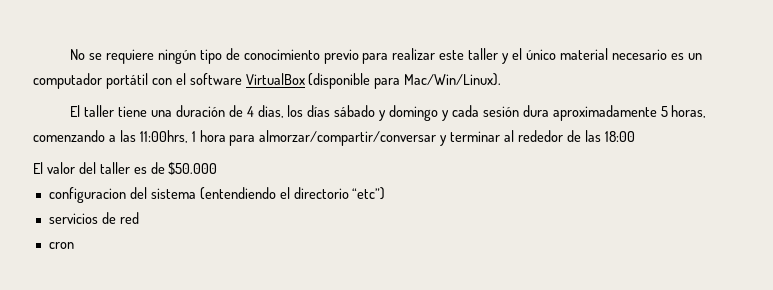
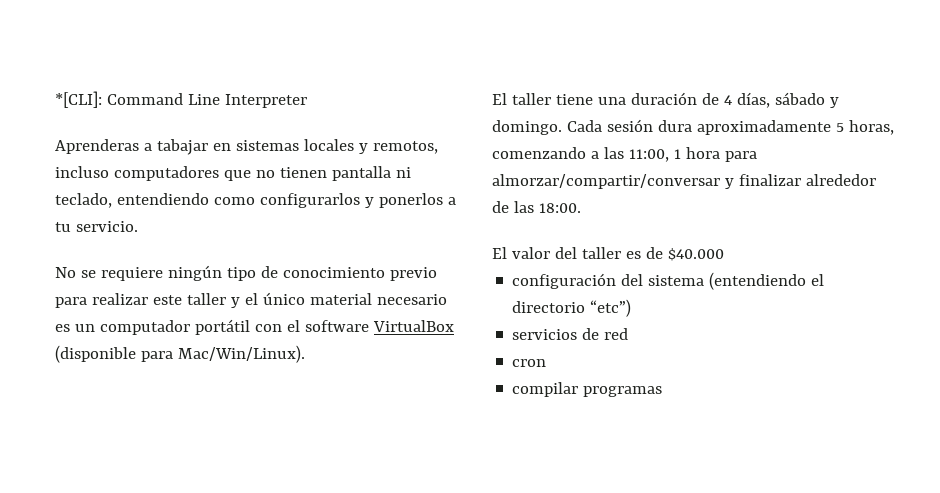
(70, 54) none -> [55,91,307,108] [55,139,438,155] [55,166,411,181] [55,193,456,208] [55,221,138,232] *[CLI]: Command Line Interpreter // Aprenderas a tabajar en sistemas locales y remotos, incluso computadores que no tienen pantalla ni teclado, entendiendo como configurarlos y ponerlos a tu servicio. //
[257,105,479,121] dias, los días sábado y domingo y cada -> [736,92,839,108] [492,120,602,135] días, sábado y domingo. Cada
[139,130,188,143] 11:00hrs, -> [628,149,669,162] 11:00,
[450,130,564,142] terminar al rededor -> [738,174,876,186] finalizar alrededor
[604,131,635,142] 18:00 -> [538,203,581,213] 18:00.
[168,162,218,175] [48,187,126,203] $50.000 // configuracion -> [667,248,724,261] [512,273,617,289] $40.000 // configuración
(74, 245) none -> [512,382,663,397] // compilar programas

